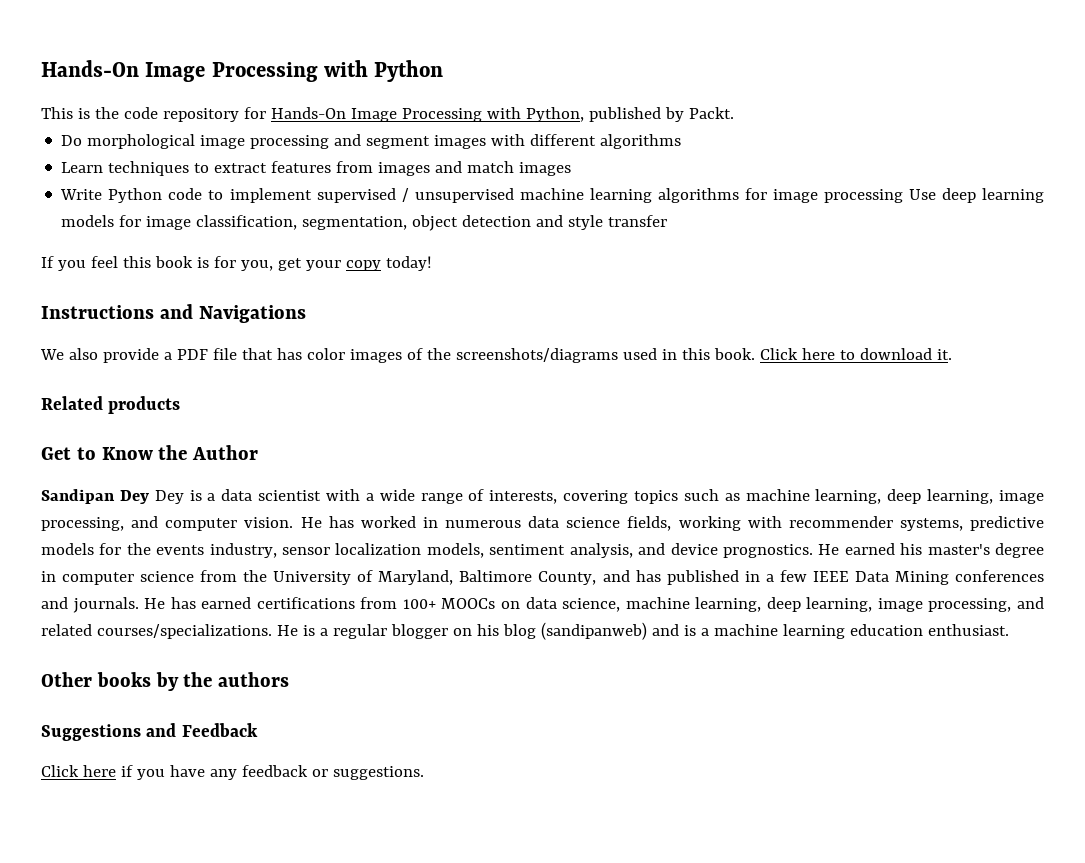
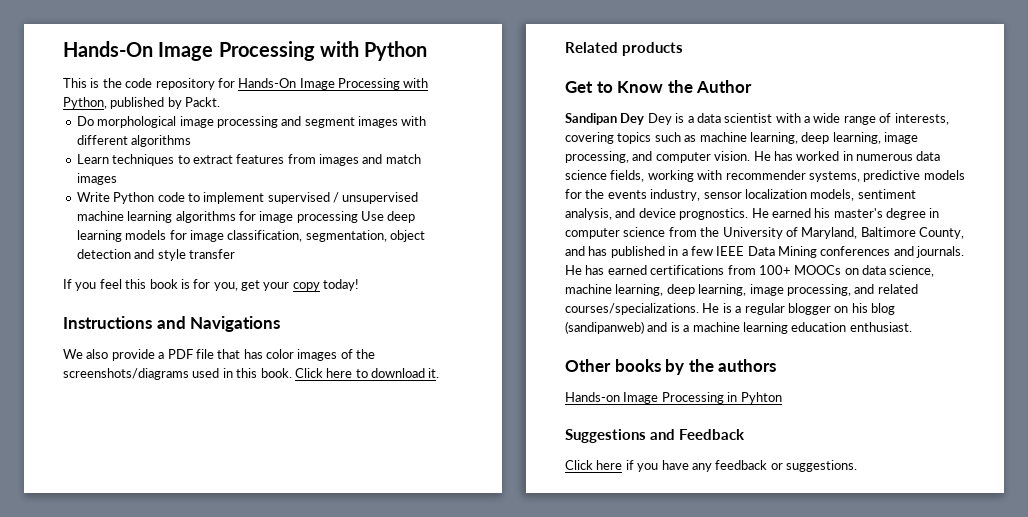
(290, 679) none -> [565,392,782,404] // Hands-on Image Processing in Pyhton

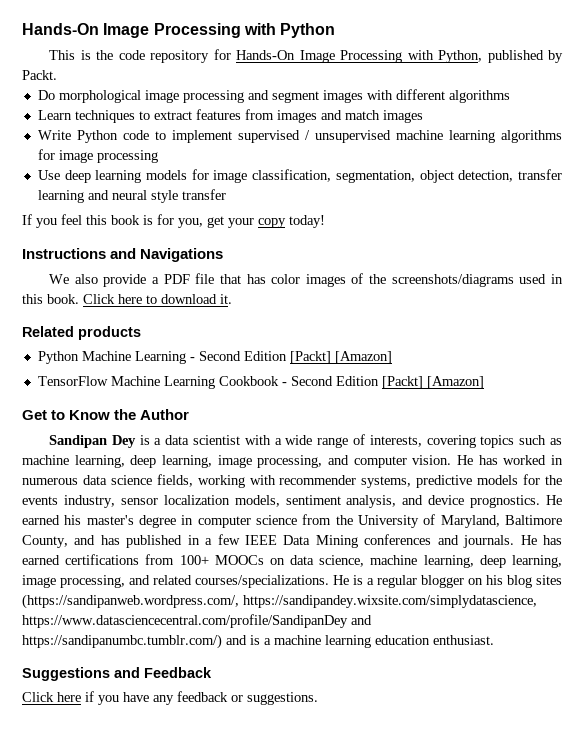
(358, 217) none -> (158, 156) //
[76,249,155,259] detection and -> [458,169,562,182] [37,190,147,203] detection, transfer learning and neural
(683, 49) none -> [37,351,392,364] [37,376,484,389] // Python Machine Learning - Second Edition [Packt] [Amazon] // TensorFlow Machine Learning Cookbook - Second Edition [Packt] [Amazon]
[647,113,672,125] Dey -> (136, 441) none
[565,321,644,334] (sandipanweb) -> [536,575,562,585] [22,594,537,609] [22,614,372,628] [22,634,222,649] sites (https://sandipanweb.wordpress.com/, https://sandipandey.wixsite.com/simplydatascience, https://www.datasciencecentral.com/profile/SandipanDey and https://sandipanumbc.tumblr.com/)
[565,359,777,375] [565,392,782,404] // Other books by the authors // Hands-on Image Processing in Pyhton -> (494, 640) none

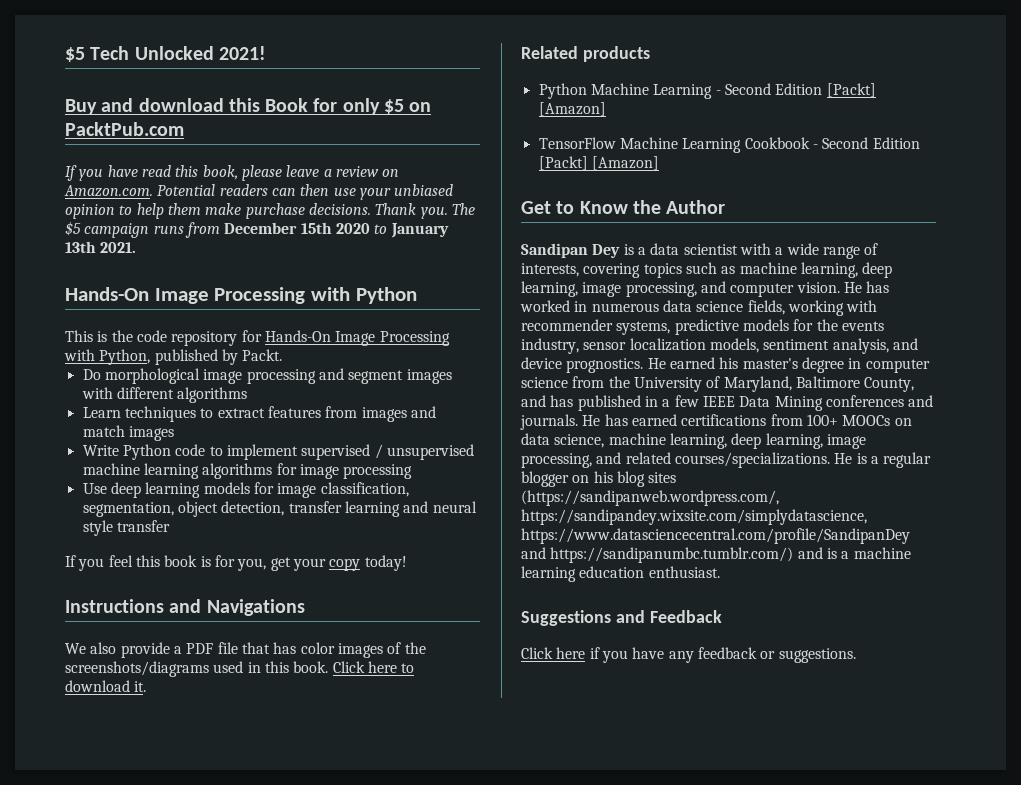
(22, 29) none -> [65,46,266,62] [65,98,432,115] [65,122,184,136] [65,165,400,181] [64,184,454,200] [65,203,475,219] [65,221,449,238] [65,241,137,253] $5 Tech Unlocked 2021! // Buy and download this Book for only $5 on PacktPub.com // If you have read this book, please leave a review on Amazon.com. Potential readers can then use your unbiased opinion to help them make purchase decisions. Thank you. The $5 campaign runs from December 15th 2020 to January 13th 2021. //

